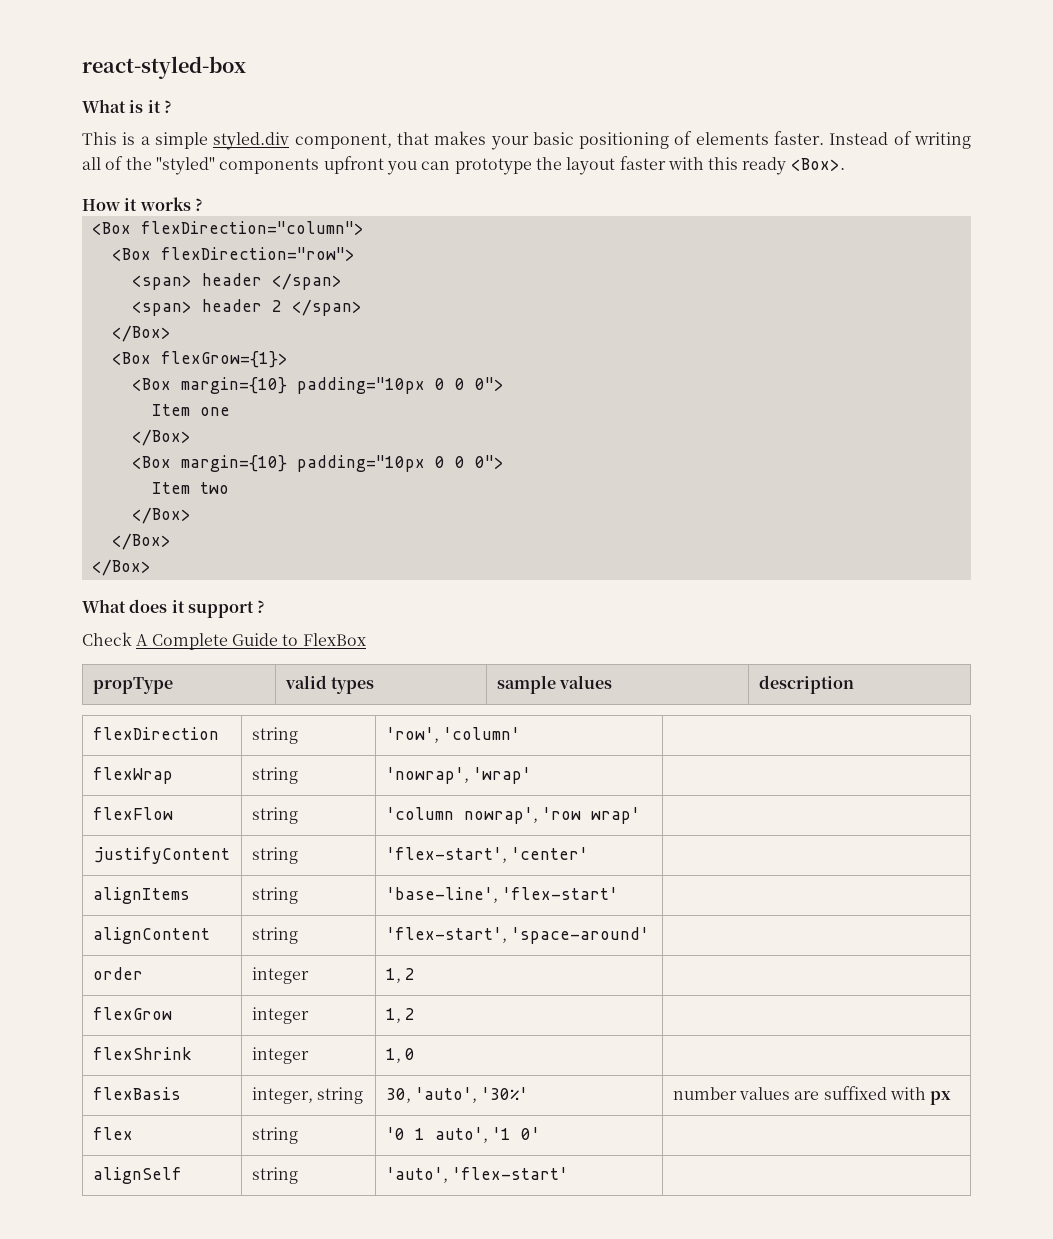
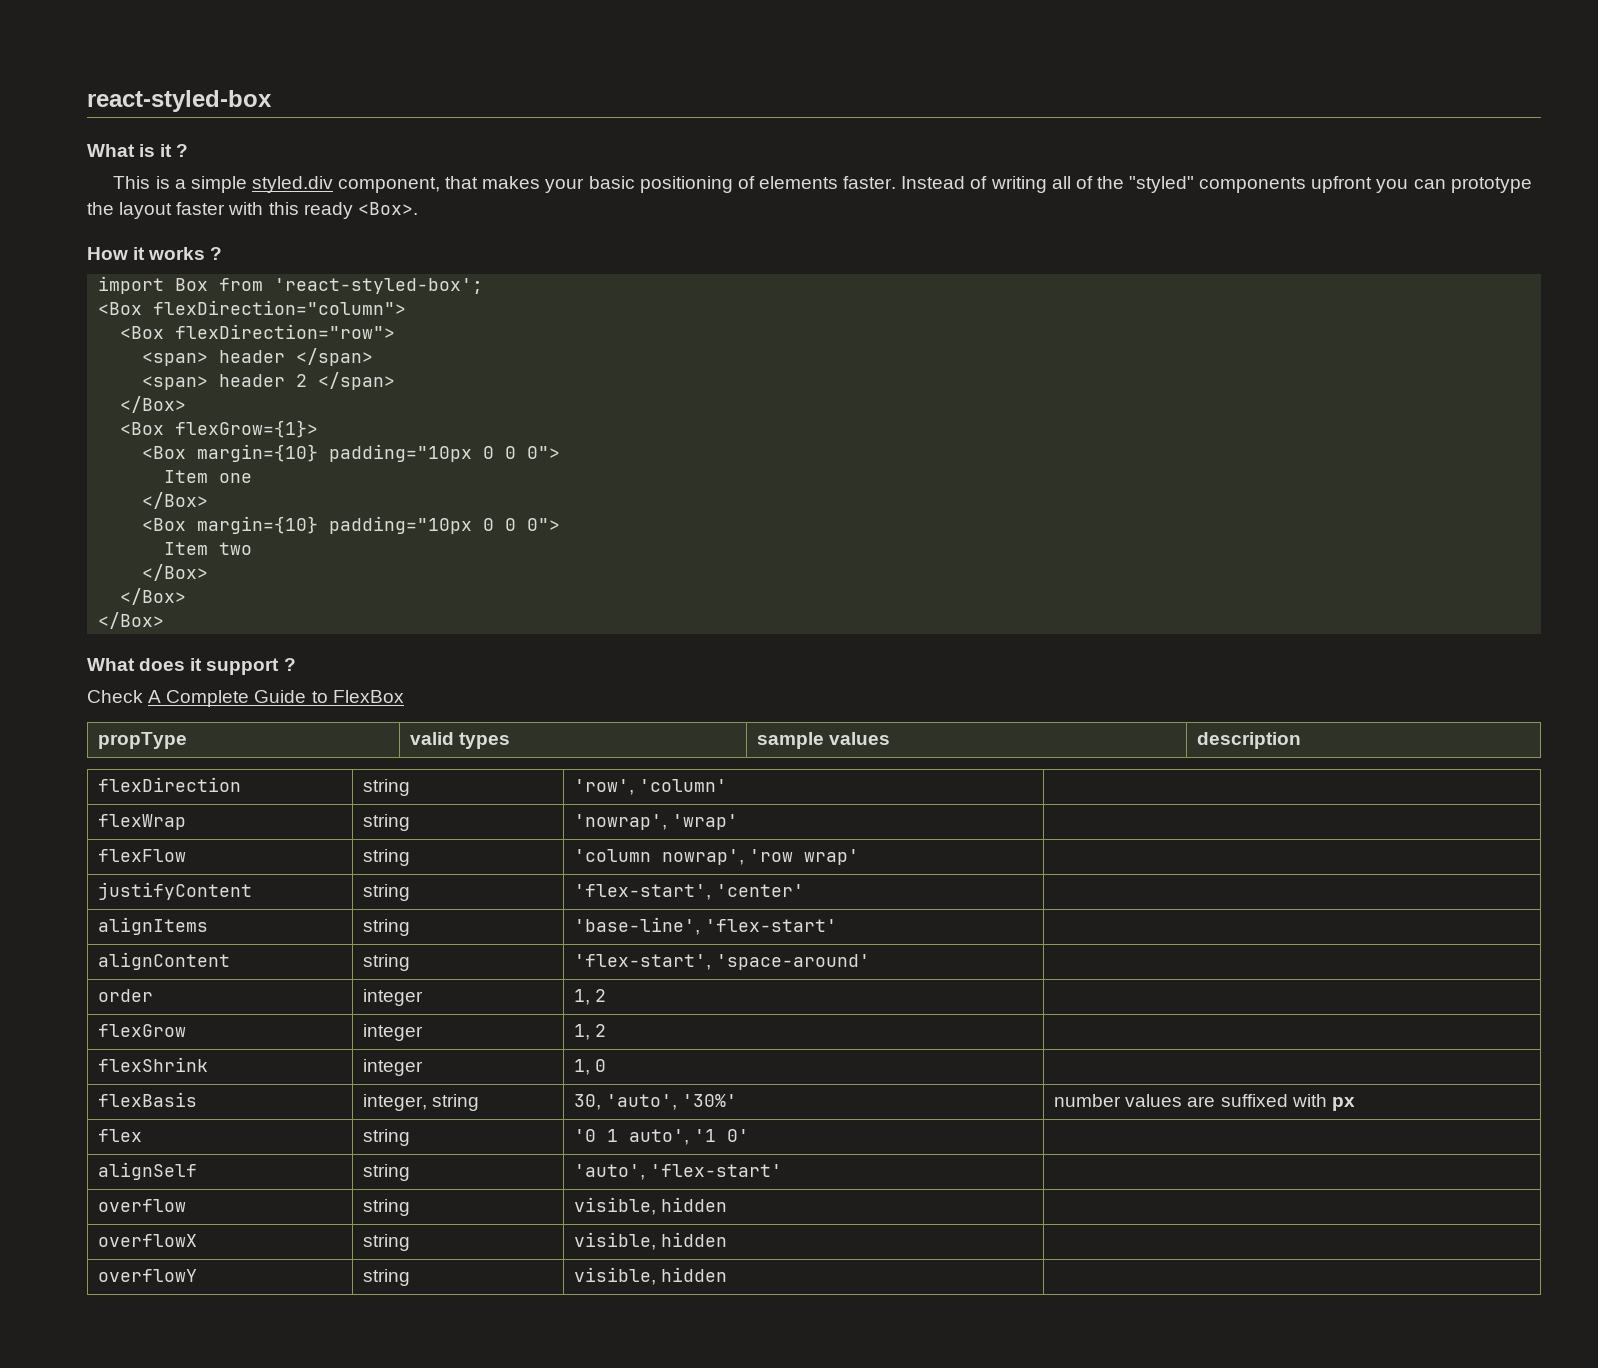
(203, 204) none -> [98,276,484,294] // import Box from 'react-styled-box';
(568, 1173) none -> [98,1199,187,1212] [363,1199,411,1216] [574,1197,728,1215] [98,1234,198,1247] [363,1234,411,1251] [574,1232,728,1250] [98,1269,198,1282] [363,1269,411,1286] [574,1267,728,1285] // overflow | string | visible, hidden | // overflowX | string | visible, hidden | // overflowY | string | visible, hidden |

